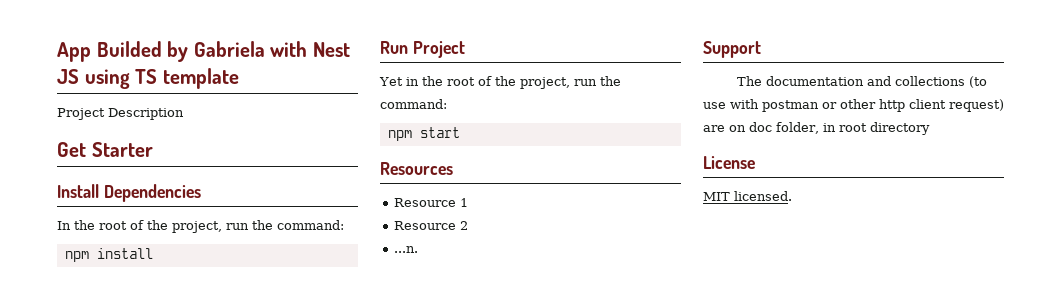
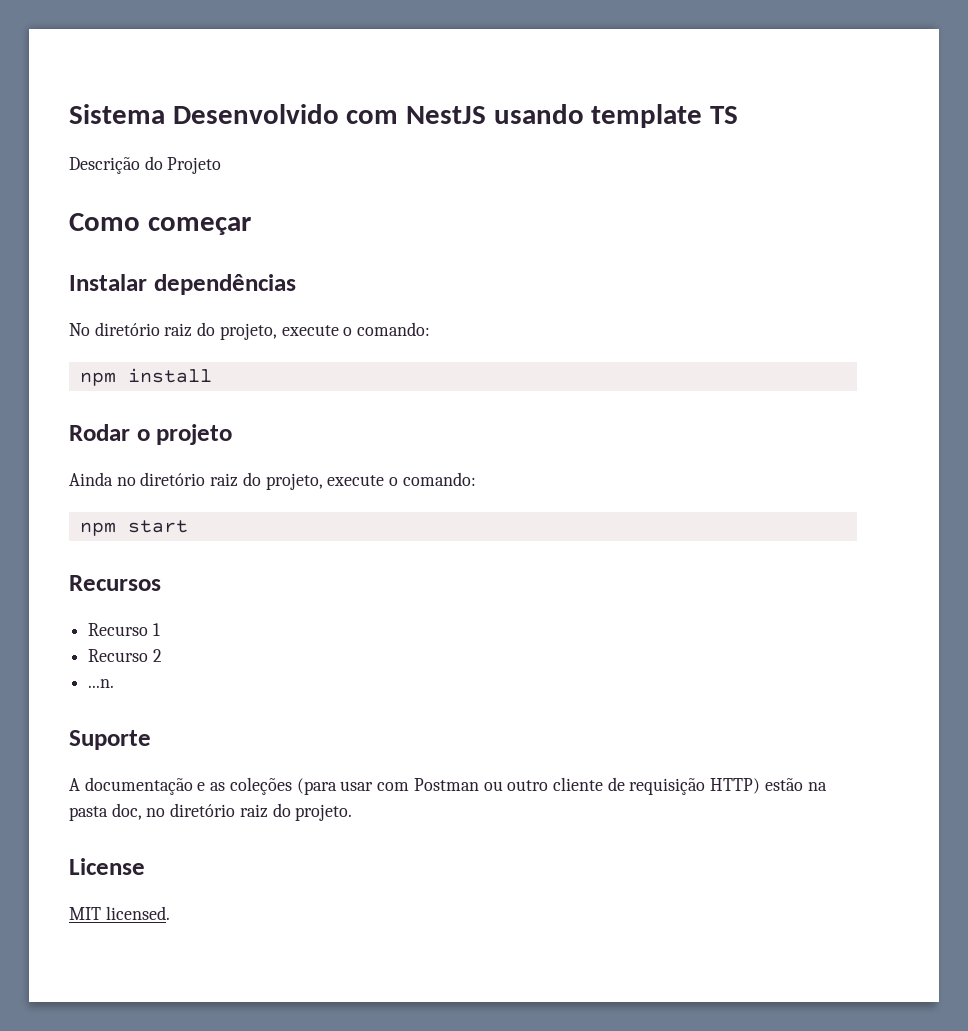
[57,41,350,62] [57,68,239,89] [57,108,184,120] [57,142,153,157] [57,184,201,202] [57,220,344,233] [64,248,153,262] [380,41,465,58] [379,76,621,89] [380,99,447,109] App Builded by Gabriela with Nest JS using TS template // Project Description // Get Starter // Install Dependencies // In the root of the project, run the command: // npm install // Run Project // Yet in the root of the project, run the command: -> [69,104,739,128] [69,156,222,174] [69,213,251,235] [69,274,296,295] [69,322,431,340] [79,368,212,386] [69,424,233,445] [69,472,476,490] Sistema Desenvolvido com NestJS usando template TS // Descrição do Projeto // Como começar // Instalar dependências // No diretório raiz do projeto, execute o comando: // npm install // Rodar o projeto // Ainda no diretório raiz do projeto, execute o comando:
[380,162,453,175] [394,198,457,207] Resources // Resource -> [69,575,161,591] [88,623,149,636] Recursos // Recurso
[394,221,457,230] Resource -> [88,649,149,662] Recurso
[703,41,761,58] [736,76,987,88] [703,99,1004,112] [703,122,930,135] Support // The documentation and collections (to use with postman or other http client request) are on doc folder, in root directory -> [69,730,151,750] [69,777,827,795] [69,803,353,821] Suporte // A documentação e as coleções (para usar com Postman ou outro cliente de requisição HTTP) estão na pasta doc, no diretório raiz do projeto.

